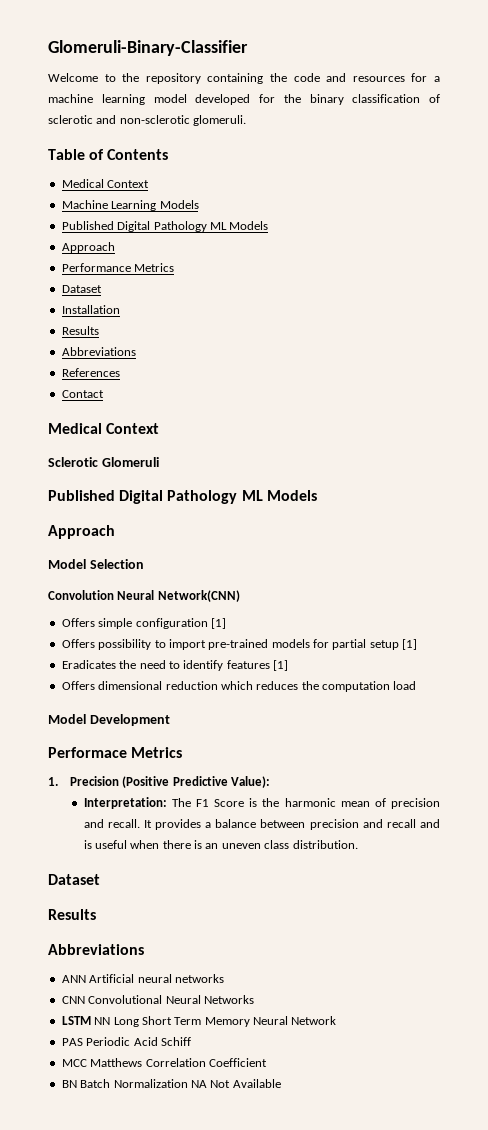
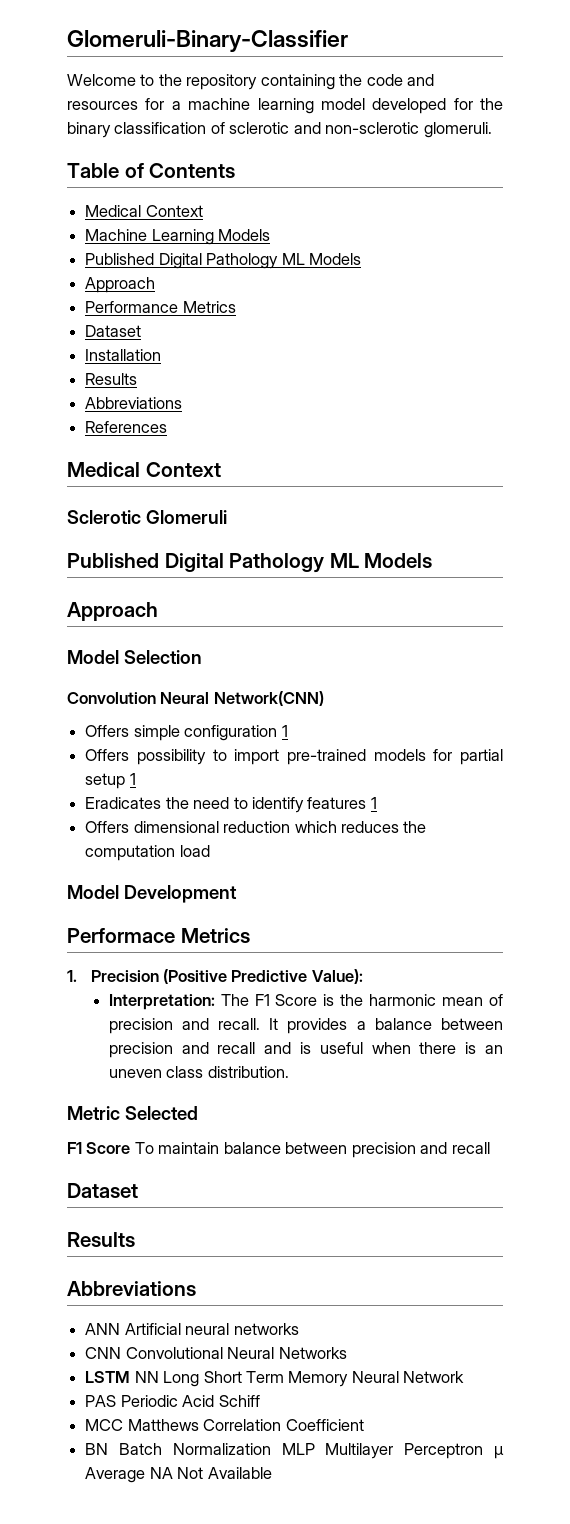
[61,390,104,398] // Contact -> (168, 427) none
[210,618,226,629] [1] -> [281,725,288,737] 1
[402,639,418,650] [1] -> [129,773,136,785] 1
[273,660,288,671] [1] -> [370,797,377,809] 1
(358, 844) none -> [67,1106,198,1120] [67,1142,490,1158] // Metric Selected // F1 Score To maintain balance between precision and recall
(188, 1083) none -> [281,1443,504,1459] [85,1467,146,1483] MLP Multilayer Perceptron μ Average

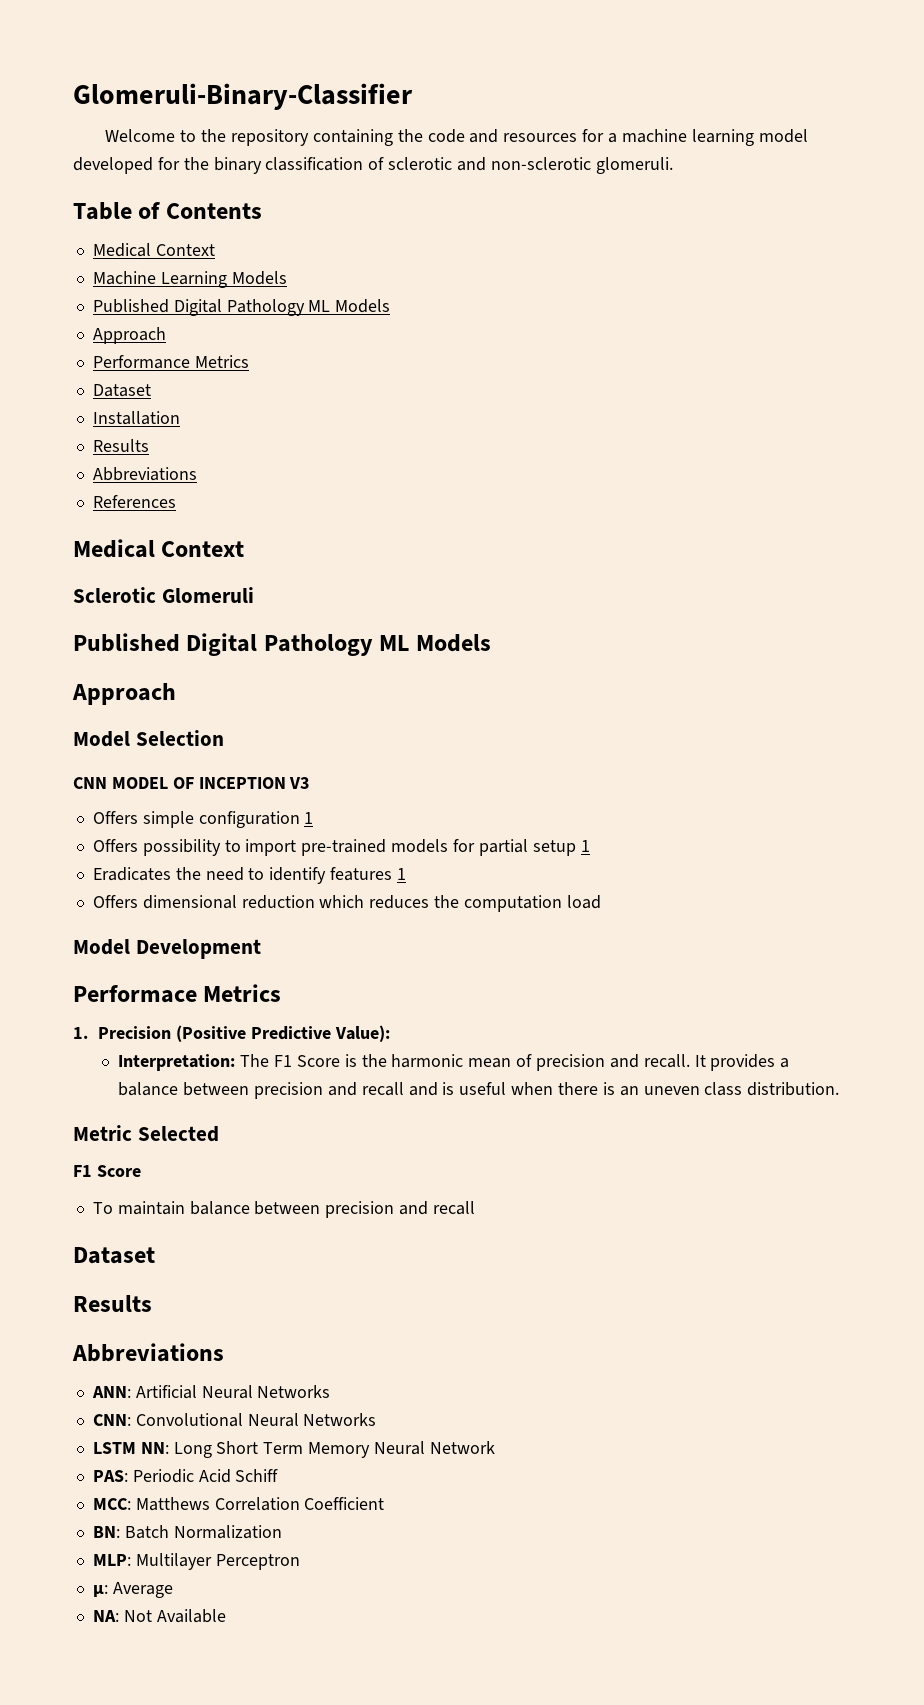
[67,691,324,706] Convolution Neural Network(CNN) -> [73,777,311,789] CNN MODEL OF INCEPTION V3
(131, 1148) none -> (141, 1171) //
[85,1323,299,1335] [85,1347,122,1359] ANN Artificial neural networks // CNN -> [91,1385,331,1399] [92,1414,131,1426] ANN: Artificial Neural Networks // CNN:
[134,1371,159,1383] NN -> [140,1442,169,1454] NN:
[85,1395,117,1407] PAS -> [92,1470,128,1482] PAS:
[85,1419,124,1431] MCC -> [92,1498,131,1510] MCC:
[85,1443,109,1455] BN -> [92,1526,120,1538] BN:
[281,1443,315,1455] MLP -> [92,1554,131,1566] // MLP:
[494,1446,504,1459] μ -> [92,1585,108,1597] // μ:
[149,1467,173,1479] NA -> [92,1610,119,1622] // NA:

